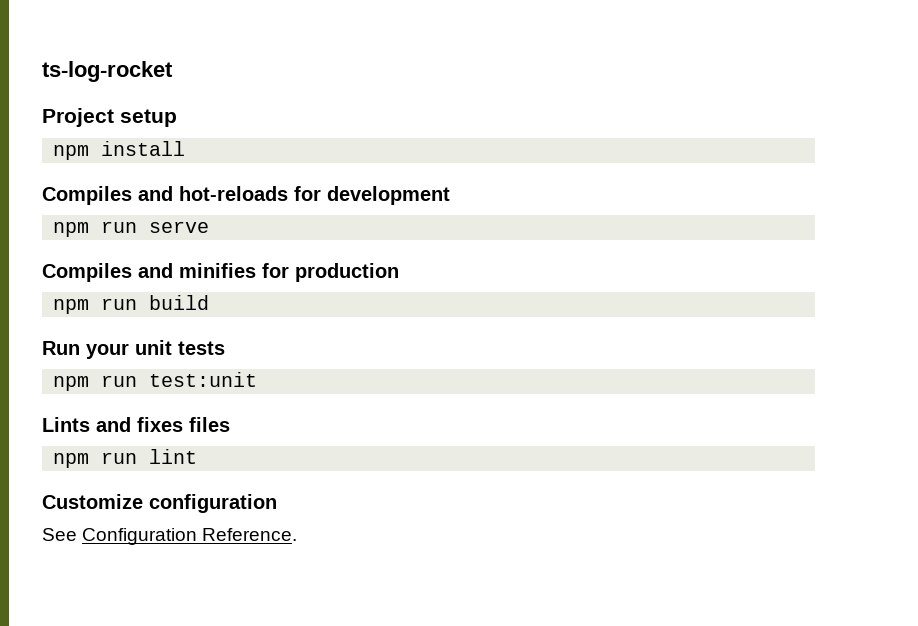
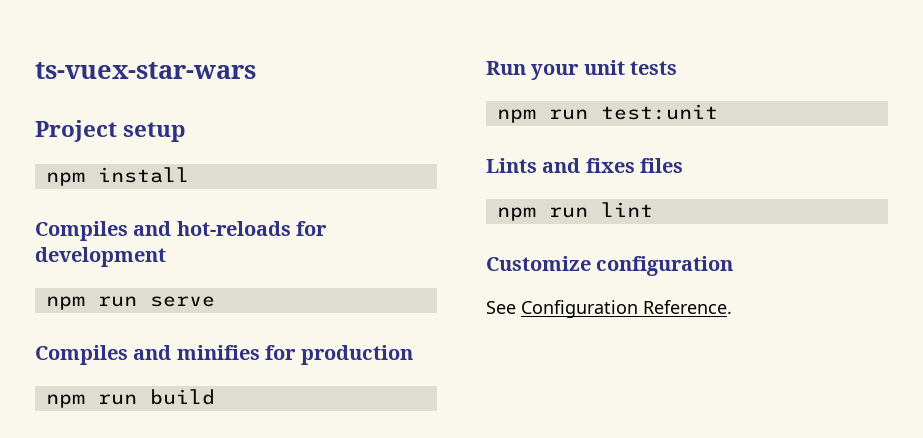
[42,61,173,82] ts-log-rocket -> [35,62,256,79] ts-vuex-star-wars

